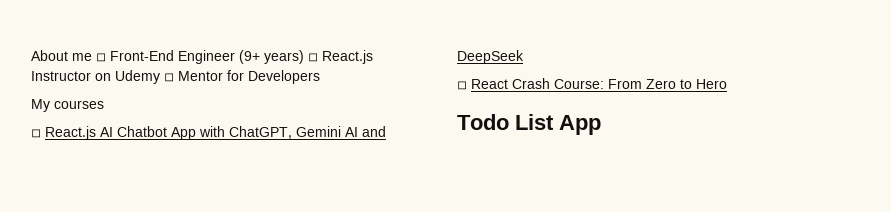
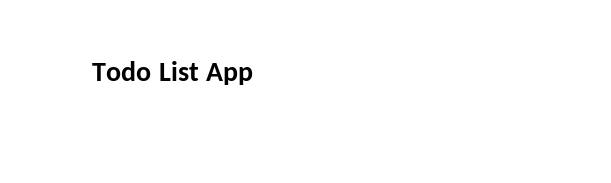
[31,50,373,64] [31,70,320,84] [31,99,104,112] [31,126,386,140] [457,50,524,64] [457,78,727,90] About me ◽ Front-End Engineer (9+ years) ◽ React.js Instructor on Udemy ◽ Mentor for Developers // My courses // ◽ React.js AI Chatbot App with ChatGPT, Gemini AI and DeepSeek // ◽ React Crash Course: From Zero to Hero // -> (92, 71) none

